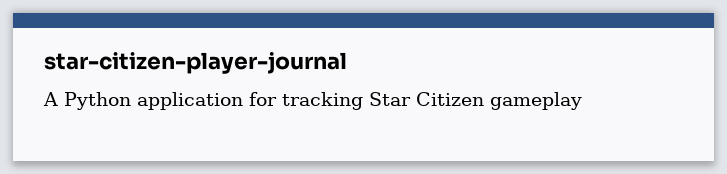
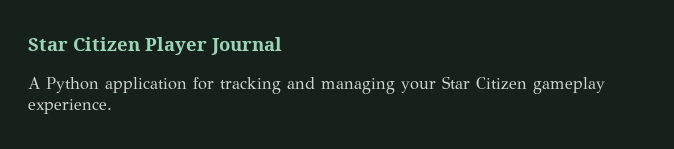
[44,52,347,74] star-citizen-player-journal -> [28,37,282,55] Star Citizen Player Journal
(363, 101) none -> [287,77,436,94] and managing your
(582, 101) none -> [28,99,112,114] experience.

